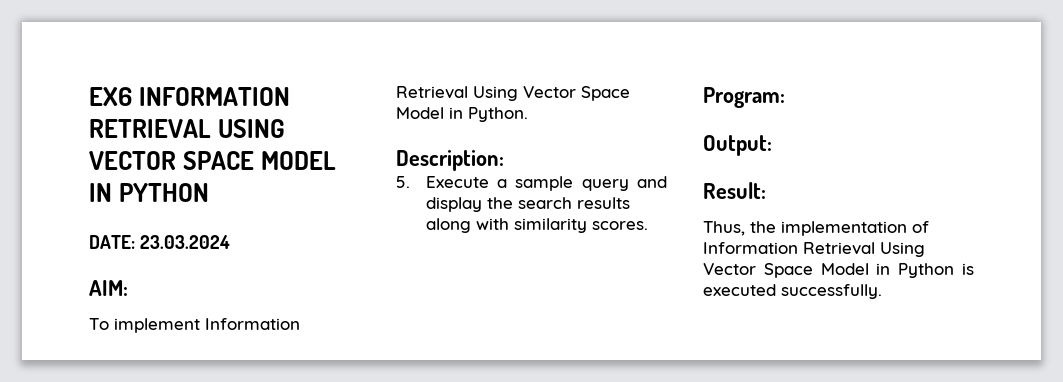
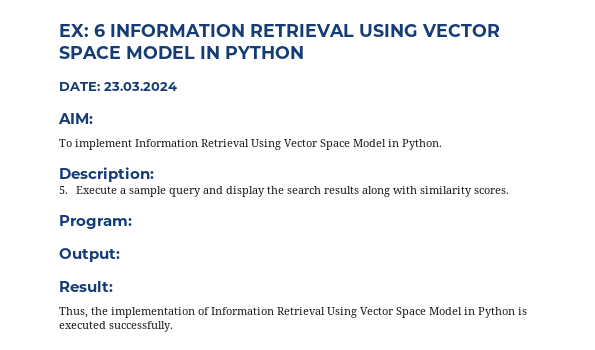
[89,87,132,106] EX6 -> [59,24,105,37] EX: 6

